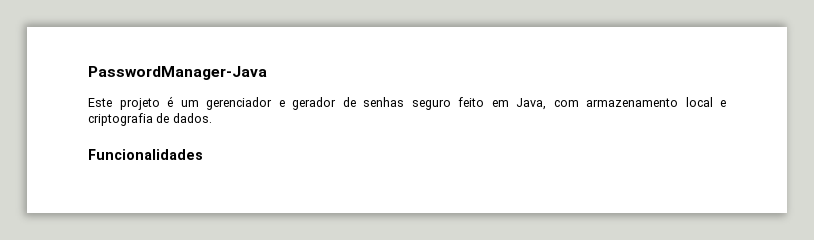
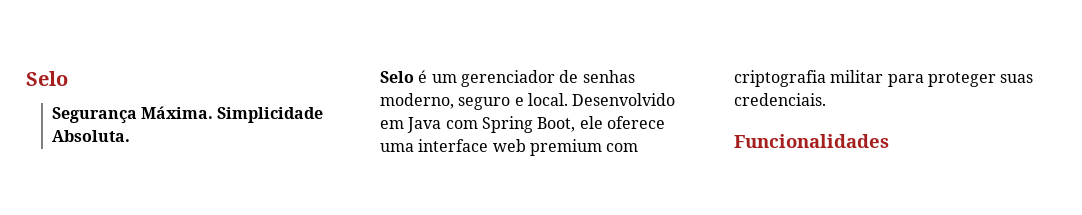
[88,66,267,80] [88,96,726,110] [88,113,212,126] PasswordManager-Java // Este projeto é um gerenciador e gerador de senhas seguro feito em Java, com armazenamento local e criptografia de dados. -> [26,71,68,86] [51,106,324,124] [51,130,130,142] [380,70,635,87] [380,93,676,110] [380,116,665,133] [380,139,639,156] [734,70,1034,87] [734,93,826,106] Selo // Segurança Máxima. Simplicidade Absoluta. // Selo é um gerenciador de senhas moderno, seguro e local. Desenvolvido em Java com Spring Boot, ele oferece uma interface web premium com criptografia militar para proteger suas credenciais.

